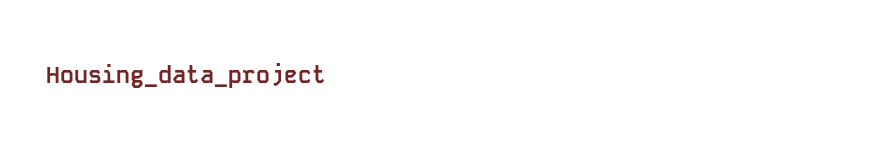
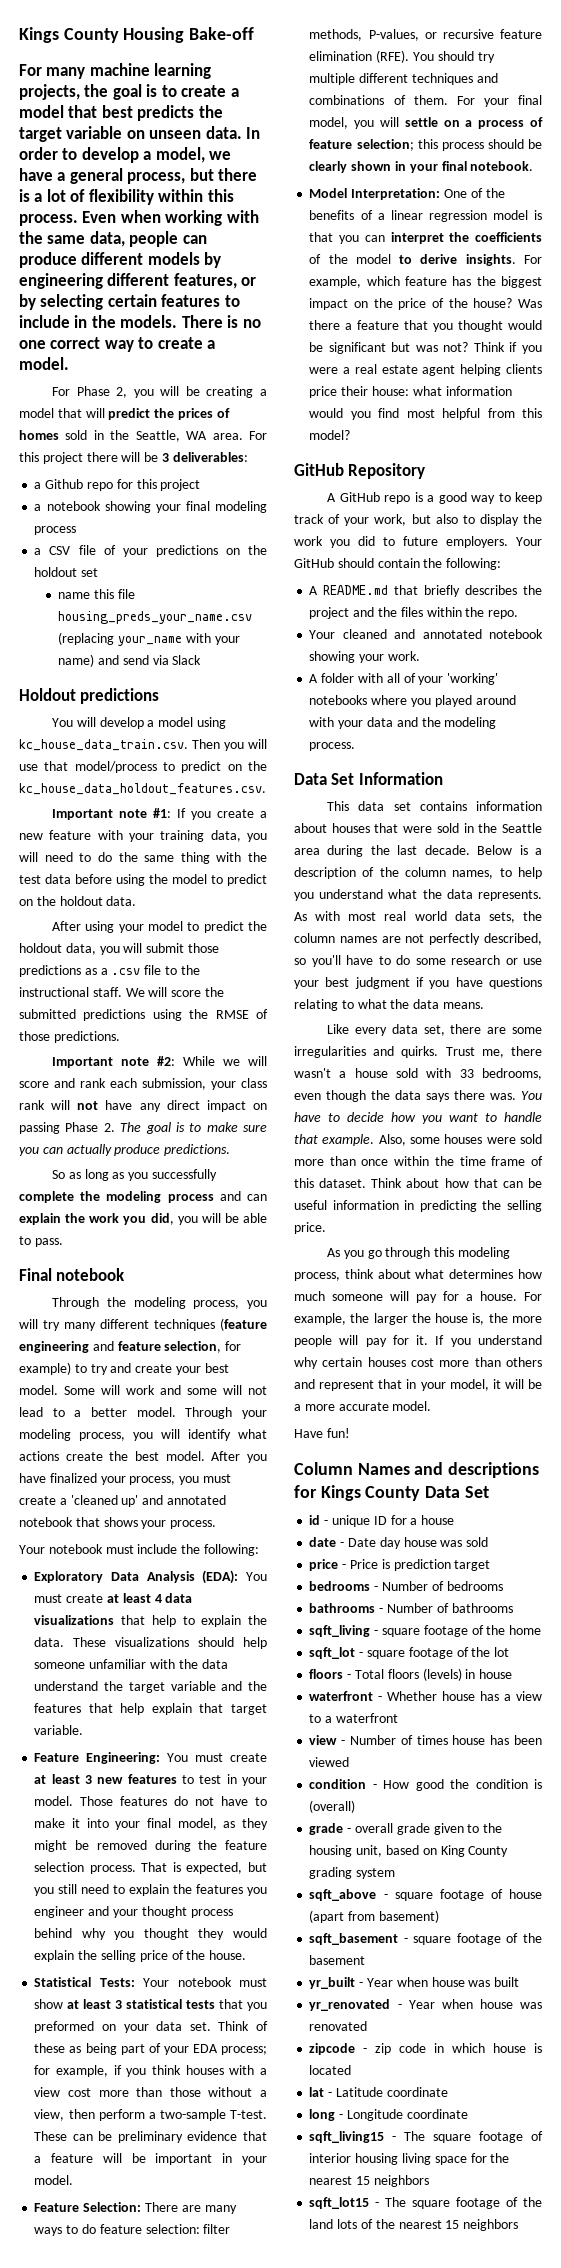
[46,63,326,88] Housing_data_project -> [19,27,255,43] [19,63,212,79] [19,84,239,100] [19,105,223,121] [19,126,261,142] [19,147,232,163] [19,168,258,184] [19,189,234,205] [19,210,259,226] [19,231,207,247] [19,252,222,268] [19,273,257,289] [19,294,240,310] [19,315,261,328] [19,337,216,352] [19,357,69,370] [52,386,267,398] [19,408,230,420] [19,430,267,442] [19,452,248,464] [34,479,201,491] [34,501,267,513] [34,526,77,535] [34,545,267,557] [34,567,99,577] [58,589,135,599] [58,611,253,624] [58,632,240,646] [58,654,202,667] [19,688,160,704] [52,717,226,729] [19,739,267,751] [19,761,267,773] [19,783,266,795] [52,808,267,820] [19,830,267,842] [19,852,267,864] [19,874,267,886] [19,896,137,906] [52,921,267,933] [19,943,219,955] [19,965,200,977] [19,987,224,997] [19,1009,268,1021] [19,1031,120,1043] [52,1056,267,1068] [19,1078,267,1090] [19,1100,267,1112] [19,1122,267,1134] [19,1144,231,1156] [52,1169,217,1181] [19,1191,267,1203] [19,1213,267,1225] [19,1236,63,1247] [19,1268,126,1281] [52,1297,267,1309] [19,1318,267,1331] [19,1341,242,1353] [19,1362,229,1375] [19,1385,267,1395] [19,1407,267,1419] [19,1429,267,1441] [19,1451,267,1463] [19,1473,231,1485] [19,1495,226,1507] [19,1517,217,1529] [19,1544,259,1556] [34,1570,267,1584] [34,1593,193,1603] [34,1615,267,1627] [34,1637,267,1649] [34,1659,228,1669] [34,1681,267,1693] [34,1703,267,1715] [34,1725,84,1735] [34,1752,267,1764] [34,1774,267,1786] [34,1796,267,1806] [34,1818,268,1830] [34,1840,267,1852] [34,1862,267,1874] [34,1884,267,1896] [34,1906,233,1918] [34,1928,267,1940] [34,1950,247,1962] [34,1977,267,1987] [34,1999,267,2011] [34,2021,268,2033] [34,2043,267,2055] [34,2065,267,2077] [34,2087,267,2097] [34,2109,267,2121] [34,2131,267,2143] [34,2153,267,2165] [34,2175,74,2185] [34,2202,237,2214] [34,2224,231,2236] [309,29,542,41] [309,50,495,63] [309,73,498,85] [309,95,542,107] [309,117,543,129] [309,139,542,151] [309,161,534,173] [309,188,505,200] [309,210,542,222] [309,232,542,244] [309,254,542,266] [309,276,542,288] [309,298,542,310] [309,320,542,332] [309,342,542,354] [309,364,542,376] [309,386,512,398] [309,408,542,420] [309,430,351,440] [294,463,426,479] [327,492,542,504] [294,514,542,526] [294,536,542,548] [294,558,502,570] [309,585,542,597] [309,607,519,619] [309,629,543,639] [309,651,420,663] [309,673,499,685] [309,695,516,707] [309,717,497,729] [309,742,356,751] [294,772,443,785] [327,801,542,811] [294,823,542,833] [294,845,542,857] [294,867,542,879] [294,889,542,901] [294,911,542,923] [294,933,542,945] [294,955,542,967] [294,977,542,989] [294,999,484,1011] [327,1024,542,1036] [294,1046,542,1058] [294,1068,542,1080] [294,1090,542,1102] [294,1112,542,1124] [294,1134,542,1146] [294,1156,543,1166] [294,1178,542,1188] [294,1200,542,1212] [294,1222,326,1234] [327,1247,510,1259] [294,1269,542,1281] [294,1291,542,1303] [294,1313,542,1325] [294,1335,542,1347] [294,1357,542,1369] [294,1379,542,1391] [294,1401,432,1411] [294,1428,350,1438] [294,1462,540,1478] [294,1485,489,1501] [309,1515,455,1527] [309,1537,489,1549] [309,1559,491,1571] [309,1581,503,1591] [309,1603,513,1613] [309,1625,542,1637] [309,1647,510,1659] [309,1668,513,1681] [309,1691,542,1701] [309,1713,398,1723] [309,1735,542,1745] [309,1757,350,1767] [309,1779,542,1791] [309,1800,356,1813] [309,1823,503,1835] [309,1845,509,1857] [309,1867,396,1879] [309,1889,542,1901] [309,1910,439,1923] [309,1933,542,1945] [309,1955,366,1965] [309,1977,520,1989] [309,1999,542,2011] [309,2021,368,2031] [309,2043,542,2055] [309,2065,352,2075] [309,2087,448,2097] [309,2109,468,2121] [309,2131,543,2143] [309,2153,510,2165] [309,2175,429,2187] [309,2197,542,2209] [309,2219,519,2231] Kings County Housing Bake-off // For many machine learning projects, the goal is to create a model that best predicts the target variable on unseen data. In order to develop a model, we have a general process, but there is a lot of flexibility within this process. Even when working with the same data, people can produce different models by engineering different features, or by selecting certain features to include in the models. There is no one correct way to create a model. // For Phase 2, you will be creating a model that will predict the prices of homes sold in the Seattle, WA area. For this project there will be 3 deliverables: // a Github repo for this project // a notebook showing your final modeling process // a CSV file of your predictions on the holdout set // name this file housing_preds_your_name.csv (replacing your_name with your name) and send via Slack // Holdout predictions // You will develop a model using kc_house_data_train.csv. Then you will use that model/process to predict on the kc_house_data_holdout_features.csv. // Important note #1: If you create a new feature with your training data, you will need to do the same thing with the test data before using the model to predict on the holdout data. // After using your model to predict the holdout data, you will submit those predictions as a .csv file to the instructional staff. We will score the submitted predictions using the RMSE of those predictions. // Important note #2: While we will score and rank each submission, your class rank will not have any direct impact on passing Phase 2. The goal is to make sure you can actually produce predictions. // So as long as you successfully complete the modeling process and can explain the work you did, you will be able to pass. // Final notebook // Through the modeling process, you will try many different techniques (feature engineering and feature selection, for example) to try and create your best model. Some will work and some will not lead to a better model. Through your modeling process, you will identify what actions create the best model. After you have finalized your process, you must create a 'cleaned up' and annotated notebook that shows your process. // Your notebook must include the following: // Exploratory Data Analysis (EDA): You must create at least 4 data visualizations that help to explain the data. These visualizations should help someone unfamiliar with the data understand the target variable and the features that help explain that target variable. // Feature Engineering: You must create at least 3 new features to test in your model. Those features do not have to make it into your final model, as they might be removed during the feature selection process. That is expected, but you still need to explain the features you engineer and your thought process behind why you thought they would explain the selling price of the house. // Statistical Tests: Your notebook must show at least 3 statistical tests that you preformed on your data set. Think of these as being part of your EDA process; for example, if you think houses with a view cost more than those without a view, then perform a two-sample T-test. These can be preliminary evidence that a feature will be important in your model. // Feature Selection: There are many ways to do feature selection: filter methods, P-values, or recursive feature elimination (RFE). You should try multiple different techniques and combinations of them. For your final model, you will settle on a process of feature selection; this process should be clearly shown in your final notebook. // Model Interpretation: One of the benefits of a linear regression model is that you can interpret the coefficients of the model to derive insights. For example, which feature has the biggest impact on the price of the house? Was there a feature that you thought would be significant but was not? Think if you were a real estate agent helping clients price their house: what information would you find most helpful from this model? // GitHub Repository // A GitHub repo is a good way to keep track of your work, but also to display the work you did to future employers. Your GitHub should contain the following: // A README.md that briefly describes the project and the files within the repo. // Your cleaned and annotated notebook showing your work. // A folder with all of your 'working' notebooks where you played around with your data and the modeling process. // Data Set Information // This data set contains information about houses that were sold in the Seattle area during the last decade. Below is a description of the column names, to help you understand what the data represents. As with most real world data sets, the column names are not perfectly described, so you'll have to do some research or use your best judgment if you have questions relating to what the data means. // Like every data set, there are some irregularities and quirks. Trust me, there wasn't a house sold with 33 bedrooms, even though the data says there was. You have to decide how you want to handle that example. Also, some houses were sold more than once within the time frame of this dataset. Think about how that can be useful information in predicting the selling price. // As you go through this modeling process, think about what determines how much someone will pay for a house. For example, the larger the house is, the more people will pay for it. If you understand why certain houses cost more than others and represent that in your model, it will be a more accurate model. // Have fun! // Column Names and descriptions for Kings County Data Set // id - unique ID for a house // date - Date day house was sold // price - Price is prediction target // bedrooms - Number of bedrooms // bathrooms - Number of bathrooms // sqft_living - square footage of the home // sqft_lot - square footage of the lot // floors - Total floors (levels) in house // waterfront - Whether house has a view to a waterfront // view - Number of times house has been viewed // condition - How good the condition is (overall) // grade - overall grade given to the housing unit, based on King County grading system // sqft_above - square footage of house (apart from basement) // sqft_basement - square footage of the basement // yr_built - Year when house was built // yr_renovated - Year when house was renovated // zipcode - zip code in which house is located // lat - Latitude coordinate // long - Longitude coordinate // sqft_living15 - The square footage of interior housing living space for the nearest 15 neighbors // sqft_lot15 - The square footage of the land lots of the nearest 15 neighbors

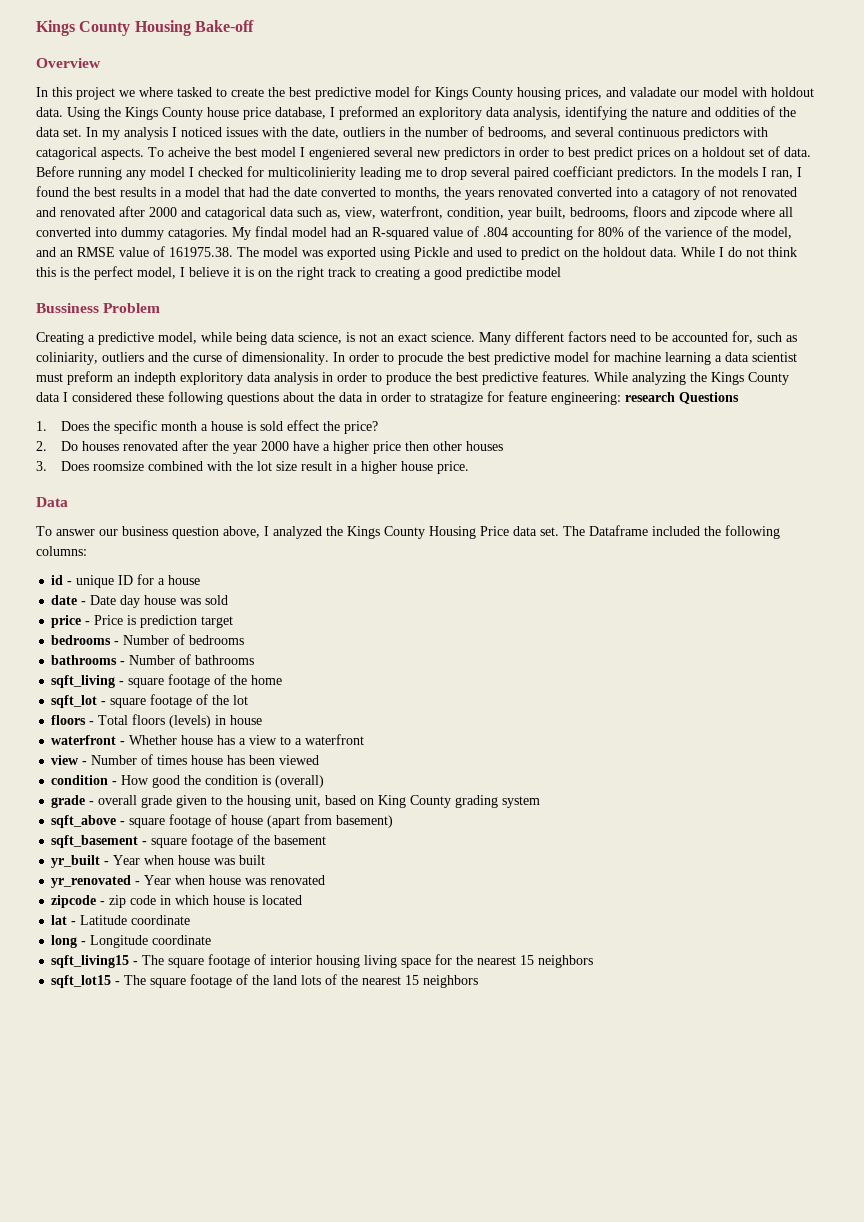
[19,63,212,79] [19,84,239,100] [19,105,223,121] [19,126,261,142] [19,147,232,163] [19,168,258,184] [19,189,234,205] [19,210,259,226] [19,231,207,247] [19,252,222,268] [19,273,257,289] [19,294,240,310] [19,315,261,328] [19,337,216,352] [19,357,69,370] [52,386,267,398] [19,408,230,420] [19,430,267,442] [19,452,248,464] [34,479,201,491] [34,501,267,513] [34,526,77,535] [34,545,267,557] [34,567,99,577] [58,589,135,599] [58,611,253,624] [58,632,240,646] [58,654,202,667] [19,688,160,704] [52,717,226,729] [19,739,267,751] [19,761,267,773] [19,783,266,795] [52,808,267,820] [19,830,267,842] [19,852,267,864] [19,874,207,886] For many machine learning projects, the goal is to create a model that best predicts the target variable on unseen data. In order to develop a model, we have a general process, but there is a lot of flexibility within this process. Even when working with the same data, people can produce different models by engineering different features, or by selecting certain features to include in the models. There is no one correct way to create a model. // For Phase 2, you will be creating a model that will predict the prices of homes sold in the Seattle, WA area. For this project there will be 3 deliverables: // a Github repo for this project // a notebook showing your final modeling process // a CSV file of your predictions on the holdout set // name this file housing_preds_your_name.csv (replacing your_name with your name) and send via Slack // Holdout predictions // You will develop a model using kc_house_data_train.csv. Then you will use that model/process to predict on the kc_house_data_holdout_features.csv. // Important note #1: If you create a new feature with your training data, you will need to do the same thing with the test data before using the model -> [36,58,101,68] [36,86,814,100] [36,106,796,120] [36,126,768,140] [36,146,811,160] [36,166,802,180] [36,186,797,200] [36,206,793,220] [36,226,792,240] [36,246,502,260] Overview // In this project we where tasked to create the best predictive model for Kings County housing prices, and valadate our model with holdout data. Using the Kings County house price database, I preformed an exploritory data analysis, identifying the nature and oddities of the data set. In my analysis I noticed issues with the date, outliers in the number of bedrooms, and several continuous predictors with catagorical aspects. To acheive the best model I engeniered several new predictors in order to best predict prices on a holdout set of data. Before running any model I checked for multicolinierity leading me to drop several paired coefficiant predictors. In the models I ran, I found the best results in a model that had the date converted to months, the years renovated converted into a catagory of not renovated and renovated after 2000 and catagorical data such as, view, waterfront, condition, year built, bedrooms, floors and zipcode where all converted into dummy catagories. My findal model had an R-squared value of .804 accounting for 80% of the varience of the model, and an RMSE value of 161975.38. The model was exported using Pickle and used
[52,921,267,933] [19,943,219,955] [19,965,200,977] [19,987,224,997] [19,1009,268,1021] [19,1031,120,1043] [52,1056,267,1068] [19,1078,267,1090] [19,1100,267,1112] [19,1122,267,1134] [19,1144,231,1156] [52,1169,217,1181] [19,1191,267,1203] [19,1213,267,1225] [19,1236,63,1247] [19,1268,126,1281] [52,1297,267,1309] [19,1318,267,1331] [19,1341,242,1353] [19,1362,229,1375] [19,1385,267,1395] [19,1407,267,1419] [19,1429,267,1441] [19,1451,267,1463] [19,1473,231,1485] [19,1495,226,1507] [19,1517,217,1529] [19,1544,259,1556] [34,1570,267,1584] [34,1593,193,1603] [34,1615,267,1627] [34,1637,267,1649] [34,1659,228,1669] [34,1681,267,1693] [34,1703,267,1715] [34,1725,84,1735] [34,1752,267,1764] [34,1774,267,1786] [34,1796,267,1806] [34,1818,268,1830] [34,1840,267,1852] [34,1862,267,1874] [34,1884,267,1896] [34,1906,233,1918] [34,1928,267,1940] [34,1950,247,1962] [34,1977,267,1987] [34,1999,267,2011] [34,2021,268,2033] [34,2043,267,2055] [34,2065,267,2077] [34,2087,267,2097] [34,2109,267,2121] [34,2131,267,2143] [34,2153,267,2165] [34,2175,74,2185] [34,2202,237,2214] [34,2224,231,2236] [309,29,542,41] [309,50,495,63] [309,73,498,85] [309,95,542,107] [309,117,543,129] [309,139,542,151] [309,161,534,173] [309,188,505,200] [309,210,542,222] [309,232,542,244] [309,254,542,266] [309,276,542,288] [309,298,542,310] [309,320,542,332] [309,342,542,354] [309,364,542,376] [309,386,512,398] [309,408,542,420] [309,430,351,440] [294,463,426,479] [327,492,542,504] [294,514,542,526] [294,536,542,548] [294,558,502,570] [309,585,542,597] [309,607,519,619] [309,629,543,639] [309,651,420,663] [309,673,499,685] [309,695,516,707] [309,717,497,729] [309,742,356,751] [294,772,443,785] [327,801,542,811] [294,823,542,833] [294,845,542,857] [294,867,542,879] [294,889,542,901] [294,911,542,923] [294,933,542,945] [294,955,542,967] [294,977,542,989] [294,999,484,1011] [327,1024,542,1036] [294,1046,542,1058] [294,1068,542,1080] [294,1090,542,1102] [294,1112,542,1124] [294,1134,542,1146] [294,1156,543,1166] [294,1178,542,1188] [294,1200,542,1212] [294,1222,326,1234] [327,1247,510,1259] [294,1269,542,1281] [294,1291,542,1303] [294,1313,542,1325] [294,1335,542,1347] [294,1357,542,1369] [294,1379,542,1391] [294,1401,432,1411] [294,1428,350,1438] [294,1462,540,1478] [294,1485,489,1501] // After using your model to predict the holdout data, you will submit those predictions as a .csv file to the instructional staff. We will score the submitted predictions using the RMSE of those predictions. // Important note #2: While we will score and rank each submission, your class rank will not have any direct impact on passing Phase 2. The goal is to make sure you can actually produce predictions. // So as long as you successfully complete the modeling process and can explain the work you did, you will be able to pass. // Final notebook // Through the modeling process, you will try many different techniques (feature engineering and feature selection, for example) to try and create your best model. Some will work and some will not lead to a better model. Through your modeling process, you will identify what actions create the best model. After you have finalized your process, you must create a 'cleaned up' and annotated notebook that shows your process. // Your notebook must include the following: // Exploratory Data Analysis (EDA): You must create at least 4 data visualizations that help to explain the data. These visualizations should help someone unfamiliar with the data understand the target variable and the features that help explain that target variable. // Feature Engineering: You must create at least 3 new features to test in your model. Those features do not have to make it into your final model, as they might be removed during the feature selection process. That is expected, but you still need to explain the features you engineer and your thought process behind why you thought they would explain the selling price of the house. // Statistical Tests: Your notebook must show at least 3 statistical tests that you preformed on your data set. Think of these as being part of your EDA process; for example, if you think houses with a view cost more than those without a view, then perform a two-sample T-test. These can be preliminary evidence that a feature will be important in your model. // Feature Selection: There are many ways to do feature selection: filter methods, P-values, or recursive feature elimination (RFE). You should try multiple different techniques and combinations of them. For your final model, you will settle on a process of feature selection; this process should be clearly shown in your final notebook. // Model Interpretation: One of the benefits of a linear regression model is that you can interpret the coefficients of the model to derive insights. For example, which feature has the biggest impact on the price of the house? Was there a feature that you thought would be significant but was not? Think if you were a real estate agent helping clients price their house: what information would you find most helpful from this model? // GitHub Repository // A GitHub repo is a good way to keep track of your work, but also to display the work you did to future employers. Your GitHub should contain the following: // A README.md that briefly describes the project and the files within the repo. // Your cleaned and annotated notebook showing your work. // A folder with all of your 'working' notebooks where you played around with your data and the modeling process. // Data Set Information // This data set contains information about houses that were sold in the Seattle area during the last decade. Below is a description of the column names, to help you understand what the data represents. As with most real world data sets, the column names are not perfectly described, so you'll have to do some research or use your best judgment if you have questions relating to what the data means. // Like every data set, there are some irregularities and quirks. Trust me, there wasn't a house sold with 33 bedrooms, even though the data says there was. You have to decide how you want to handle that example. Also, some houses were sold more than once within the time frame of this dataset. Think about how that can be useful information in predicting the selling price. // As you go through this modeling process, think about what determines how much someone will pay for a house. For example, the larger the house is, the more people will pay for it. If you understand why certain houses cost more than others and represent that in your model, it will be a more accurate model. // Have fun! // Column Names and descriptions for Kings County Data Set -> [681,247,797,257] [36,266,561,280] [36,303,161,313] [36,331,797,345] [36,351,797,365] [36,371,789,385] [36,391,739,405] [36,420,378,434] [36,440,503,454] [36,461,469,474] [36,497,68,507] [36,525,780,539] [36,546,87,556] While I do not think this is the perfect model, I believe it is on the right track to creating a good predictibe model // Bussiness Problem // Creating a predictive model, while being data science, is not an exact science. Many different factors need to be accounted for, such as coliniarity, outliers and the curse of dimensionality. In order to procude the best predictive model for machine learning a data scientist must preform an indepth exploritory data analysis in order to produce the best predictive features. While analyzing the Kings County data I considered these following questions about the data in order to stratagize for feature engineering: research Questions // 1. Does the specific month a house is sold effect the price? // 2. Do houses renovated after the year 2000 have a higher price then other houses // 3. Does roomsize combined with the lot size result in a higher house price. // Data // To answer our business question above, I analyzed the Kings County Housing Price data set. The Dataframe included the following columns:

